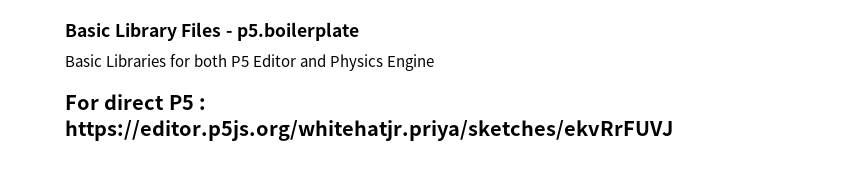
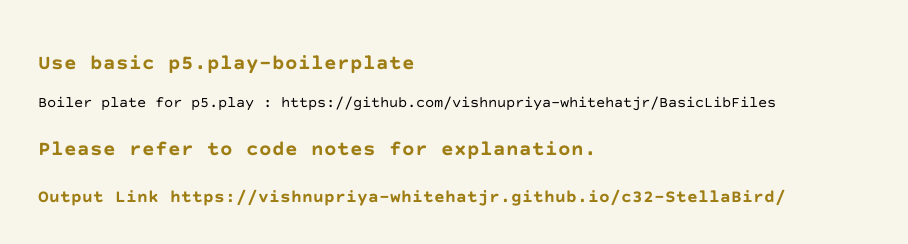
[65,22,359,41] [65,54,435,71] [65,94,207,110] [65,120,673,141] Basic Library Files - p5.boilerplate // Basic Libraries for both P5 Editor and Physics Engine // For direct P5 : https://editor.p5js.org/whitehatjr.priya/sketches/ekvRrFUVJ -> [38,55,415,74] [38,96,776,111] [38,141,597,159] [38,189,786,206] Use basic p5.play-boilerplate // Boiler plate for p5.play : https://github.com/vishnupriya-whitehatjr/BasicLibFiles // Please refer to code notes for explanation. // Output Link https://vishnupriya-whitehatjr.github.io/c32-StellaBird/

